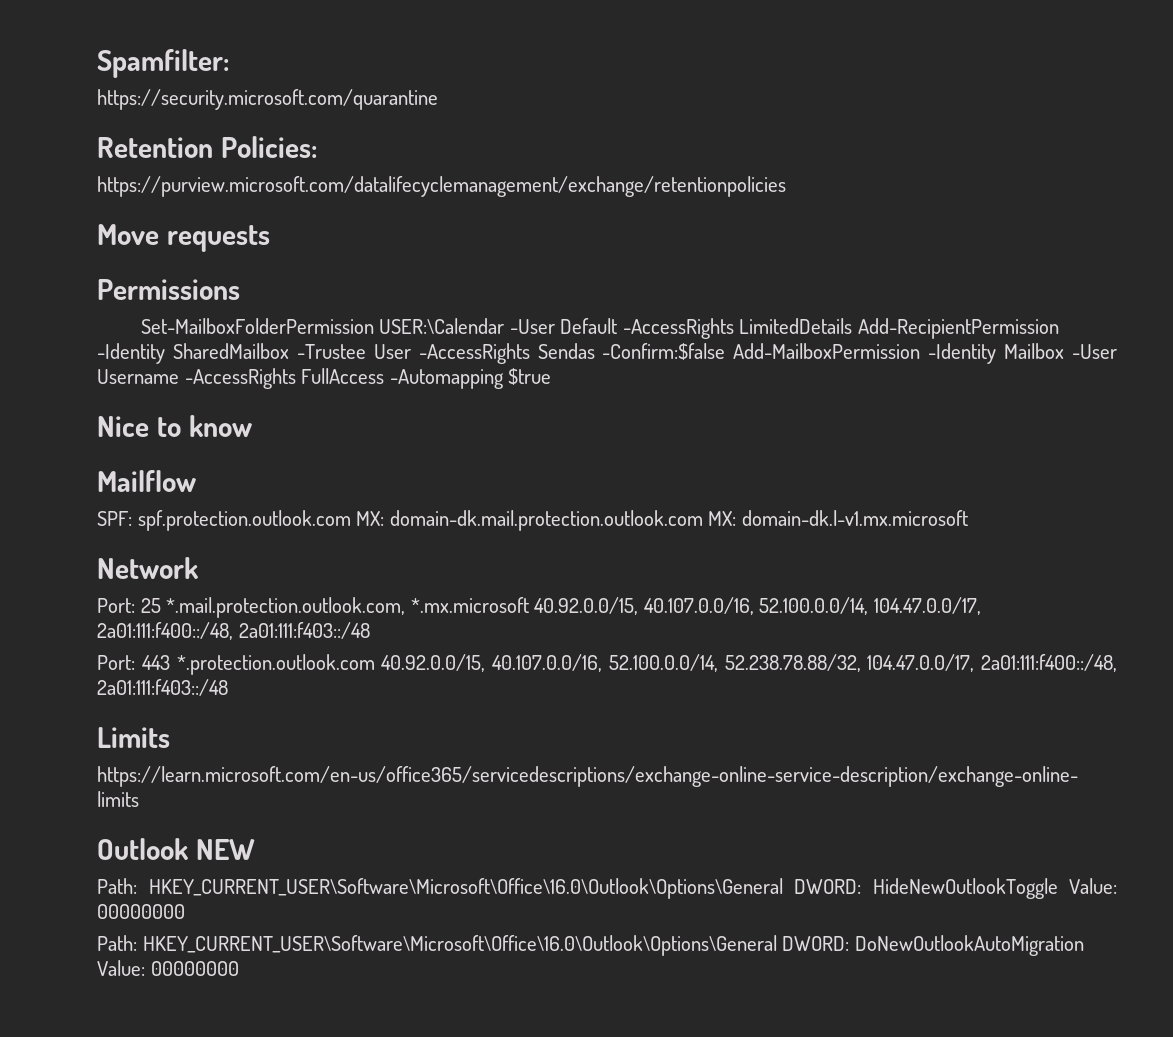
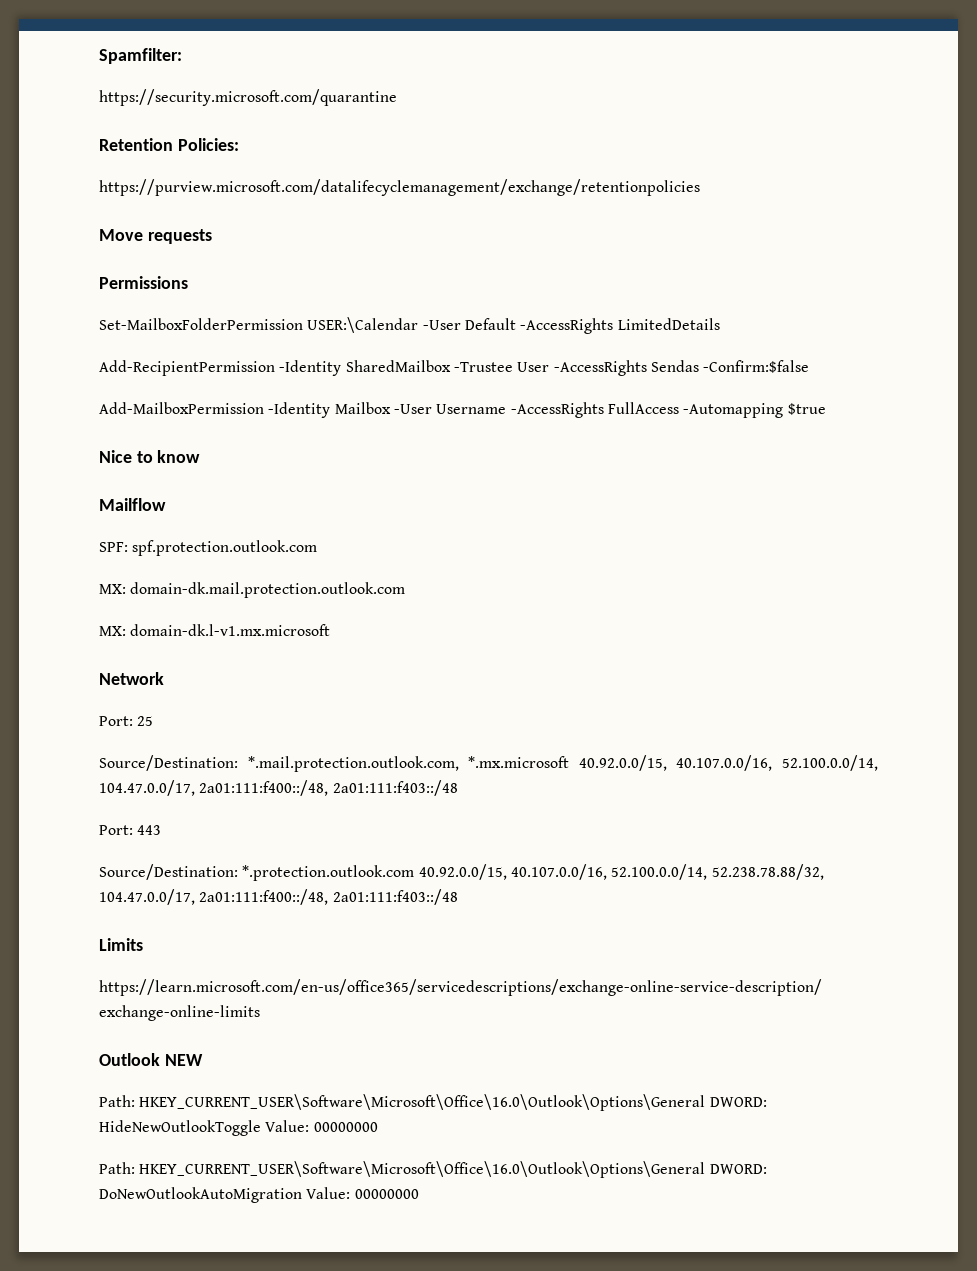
(853, 326) none -> (720, 324) //
(726, 351) none -> (810, 366) //
(351, 520) none -> (318, 548) //
(703, 520) none -> (406, 590) //
(161, 605) none -> [99,755,238,771] // Source/Destination:
(170, 662) none -> [99,864,238,880] // Source/Destination:

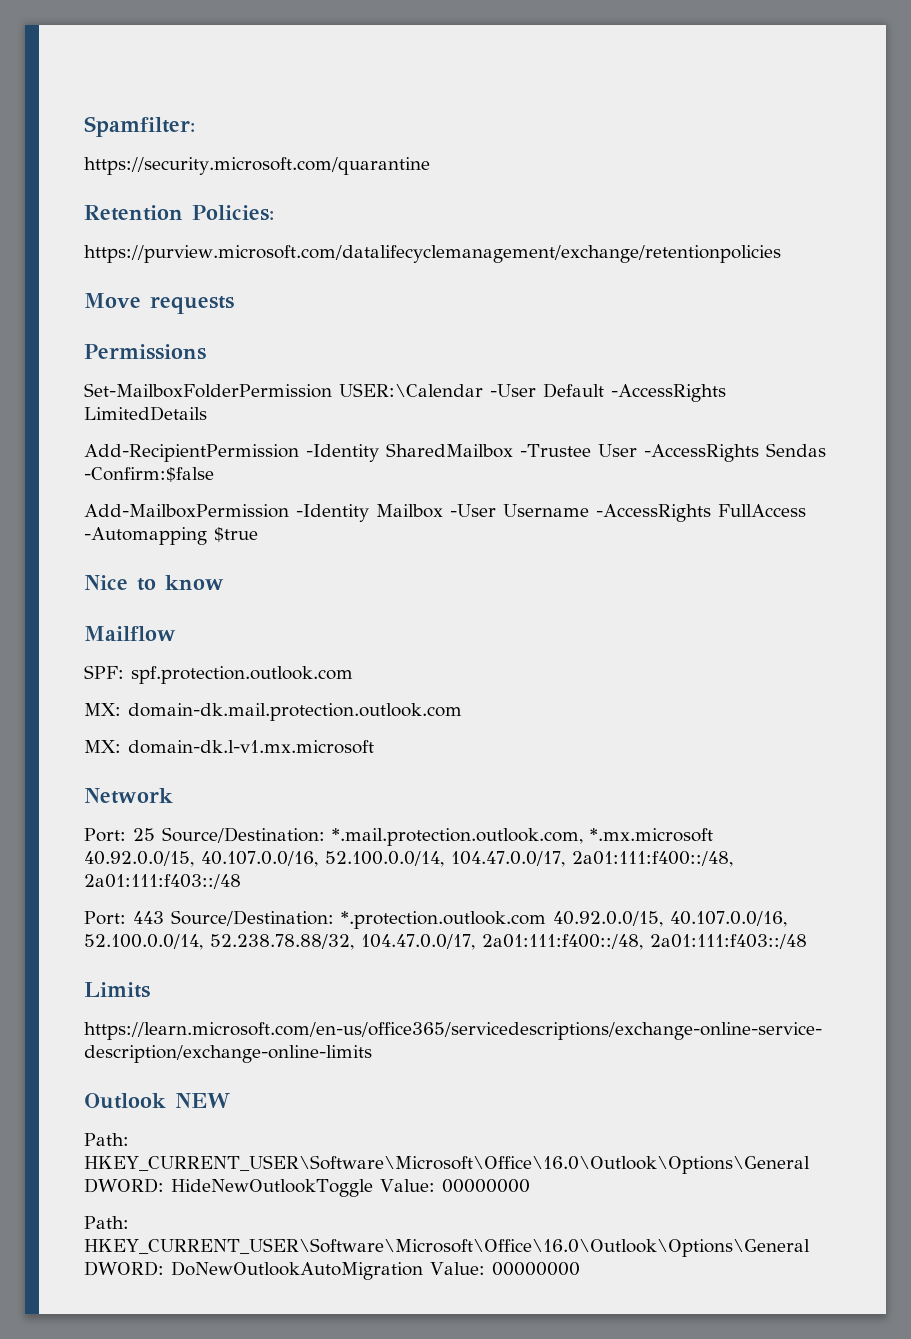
(154, 721) // -> (155, 834) none
(162, 830) // -> (164, 917) none

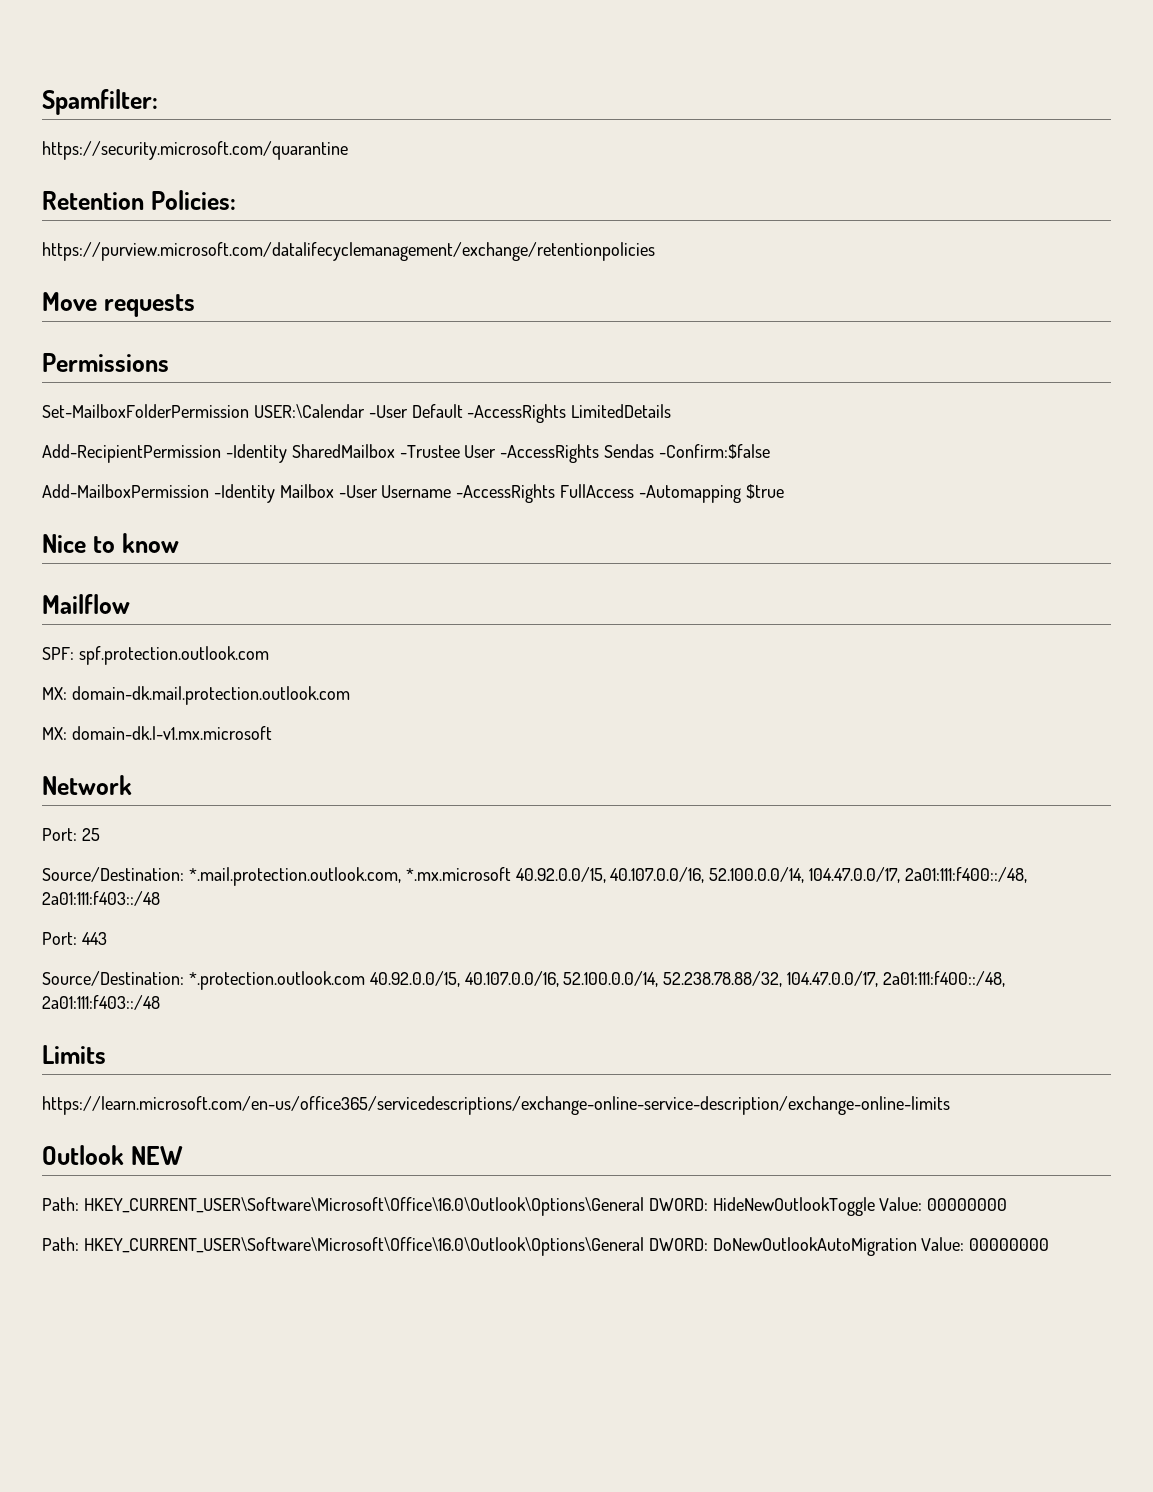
(155, 834) none -> (100, 834) //
(164, 917) none -> (107, 938) //

